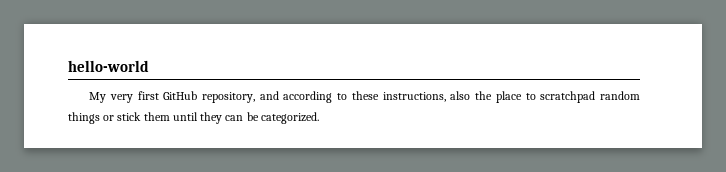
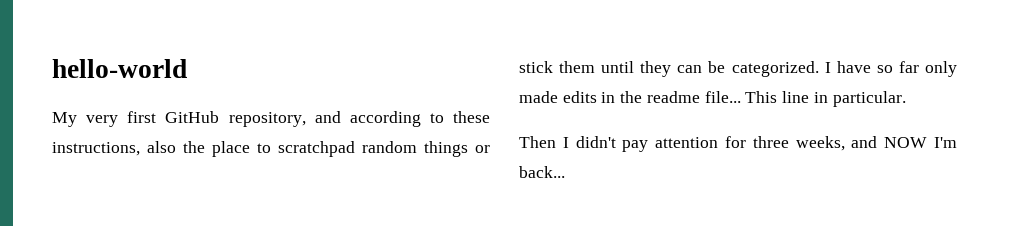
(319, 118) none -> [824,61,957,77] [519,91,906,107] [519,136,957,152] [519,166,565,178] I have so far only made edits in the readme file... This line in particular. // Then I didn't pay attention for three weeks, and NOW I'm back...

